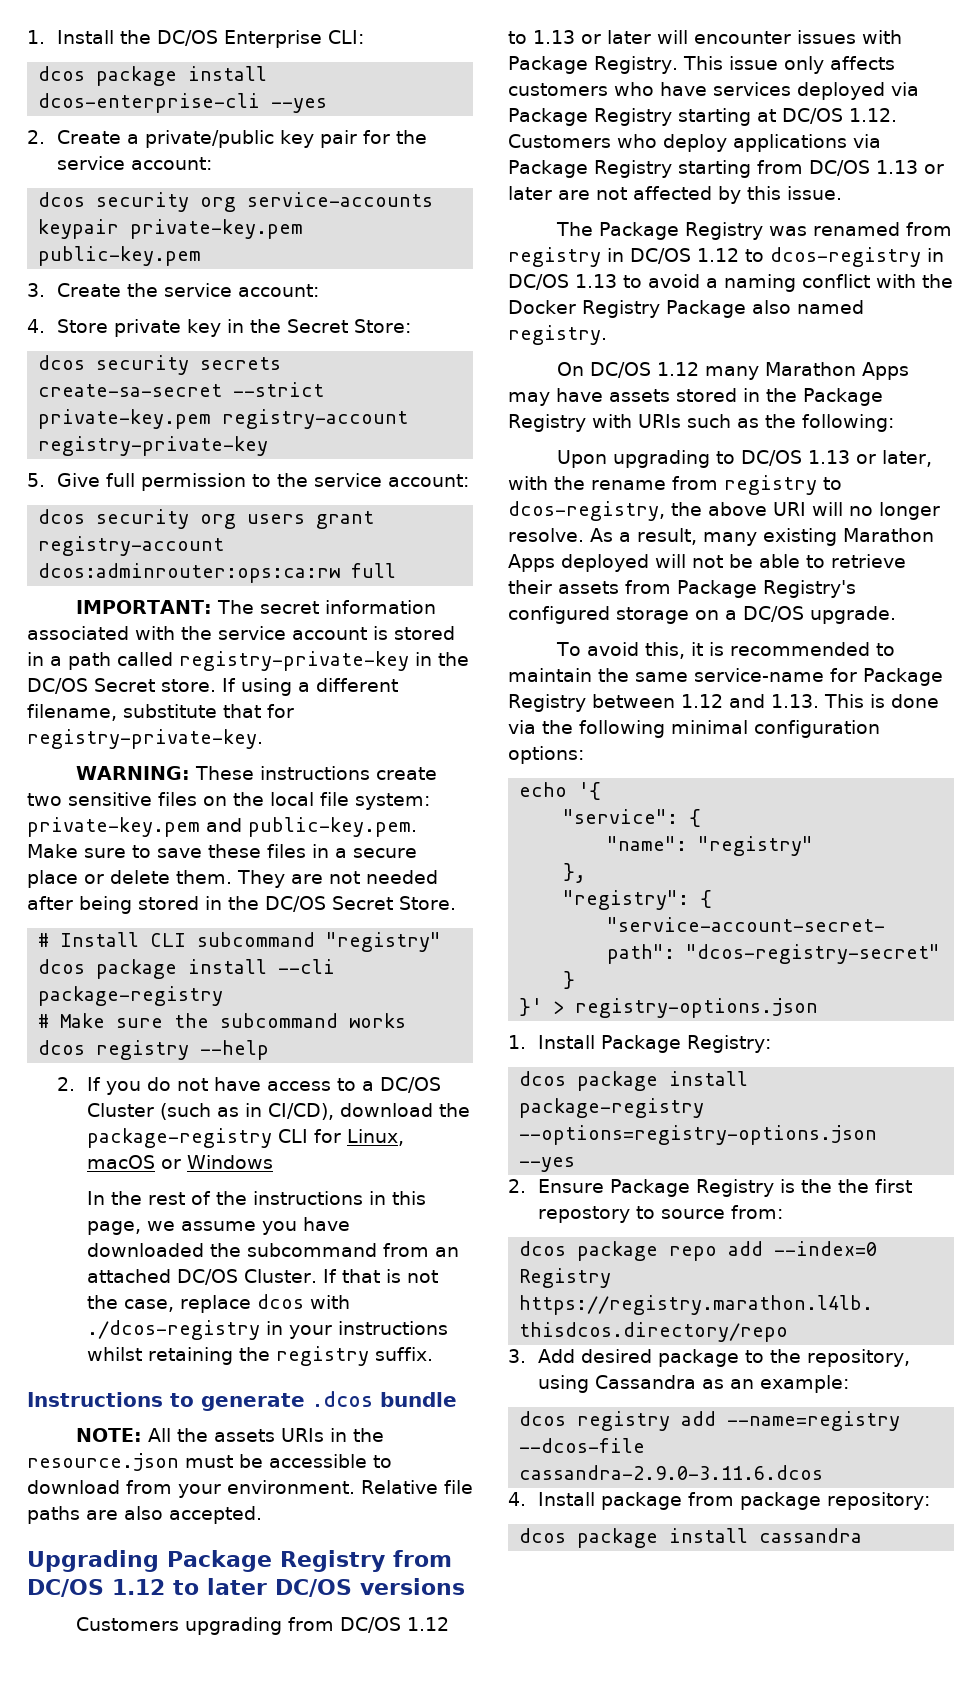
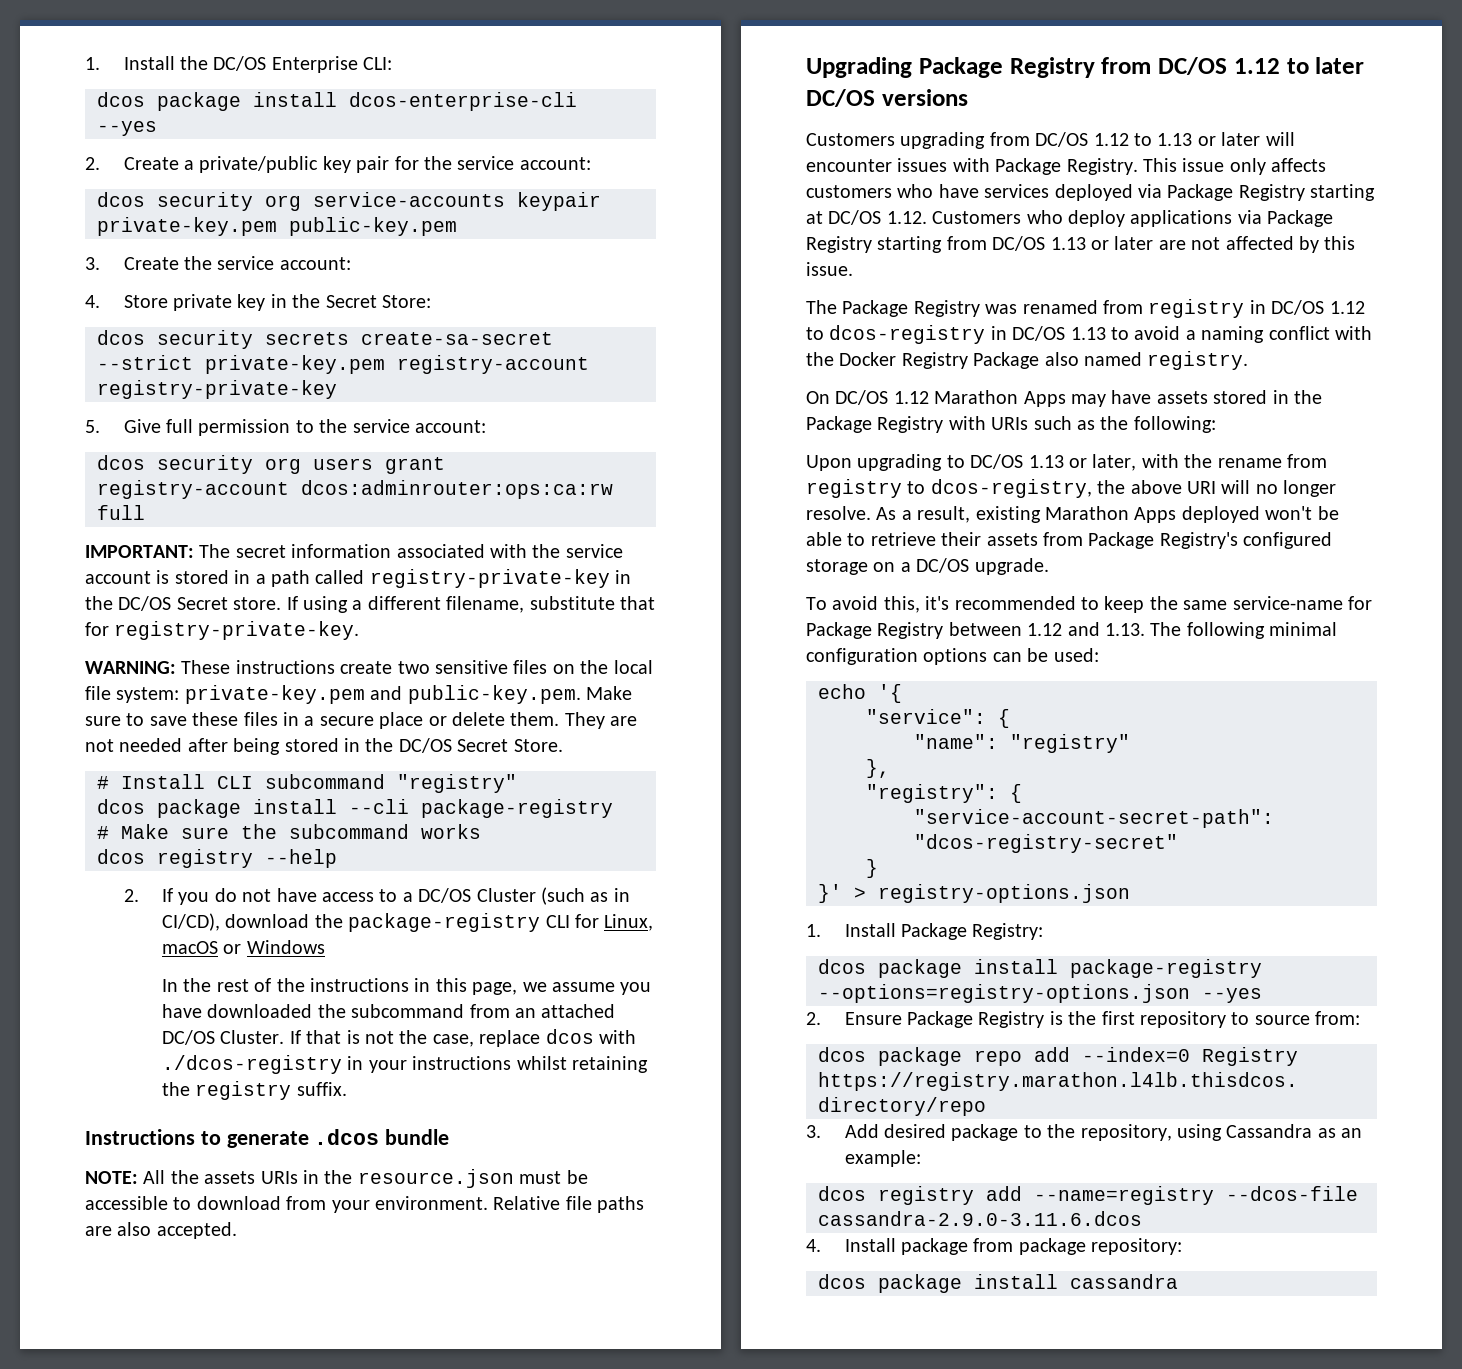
[705,366,760,380] many -> (929, 397) none
[703,532,757,546] many -> (971, 514) none
[655,554,723,568] will not -> [1265,506,1313,520] won't
[691,642,725,656] it is -> [925,596,950,610] it's
[508,668,592,682] maintain -> [1104,596,1145,613] keep
[823,694,939,708] [508,720,880,738] [508,746,584,764] This is done via the following minimal configuration options: -> [1150,622,1338,639] [806,648,1099,665] The following minimal configuration options can be used:
[838,1179,913,1193] [538,1206,631,1223] the first repostory -> [1101,1011,1226,1028] first repository

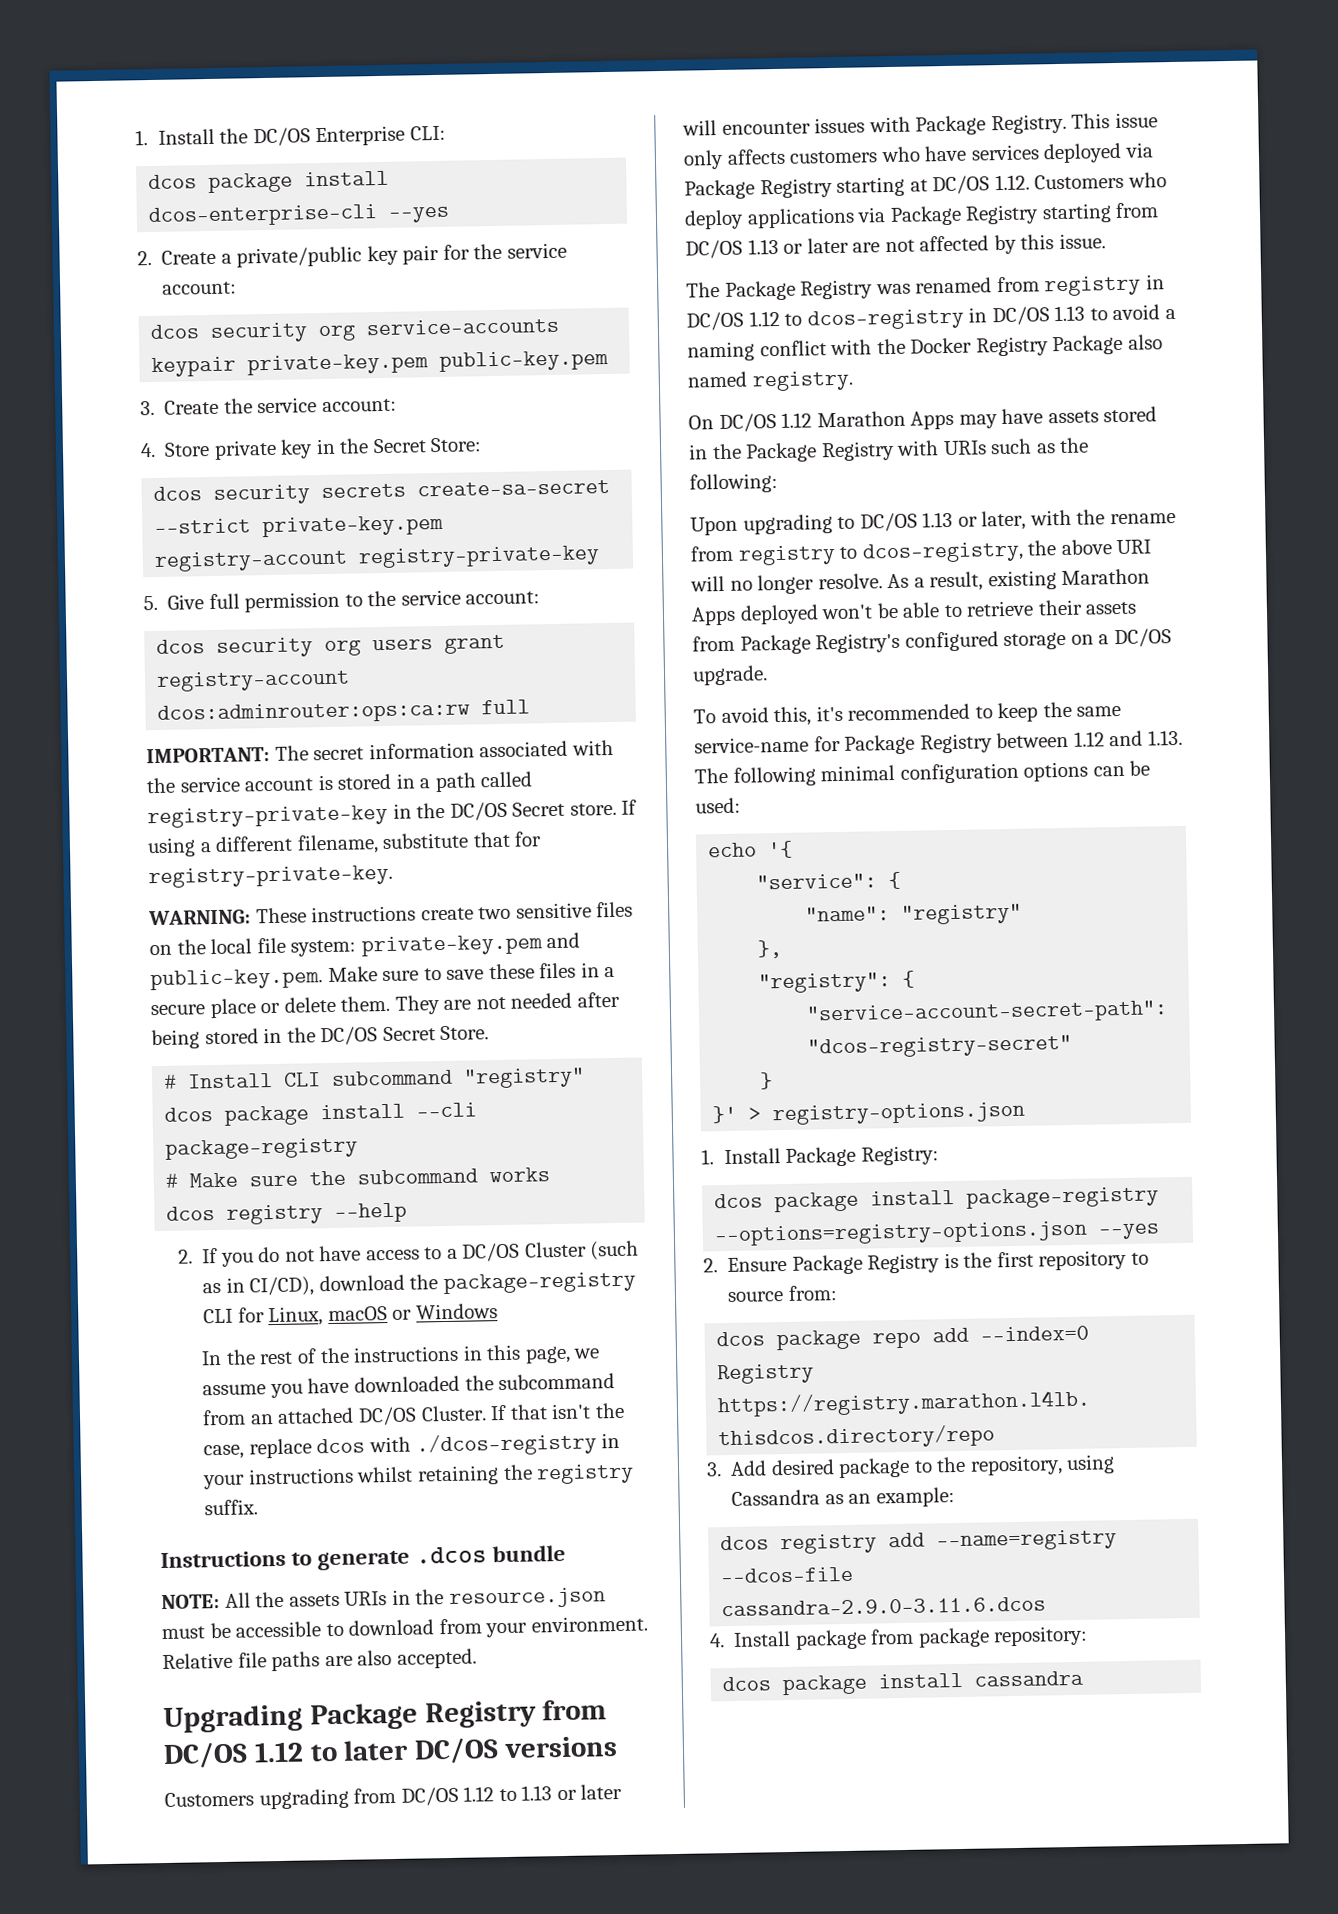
[346,1030,395,1044] is not -> [551,1403,592,1420] isn't

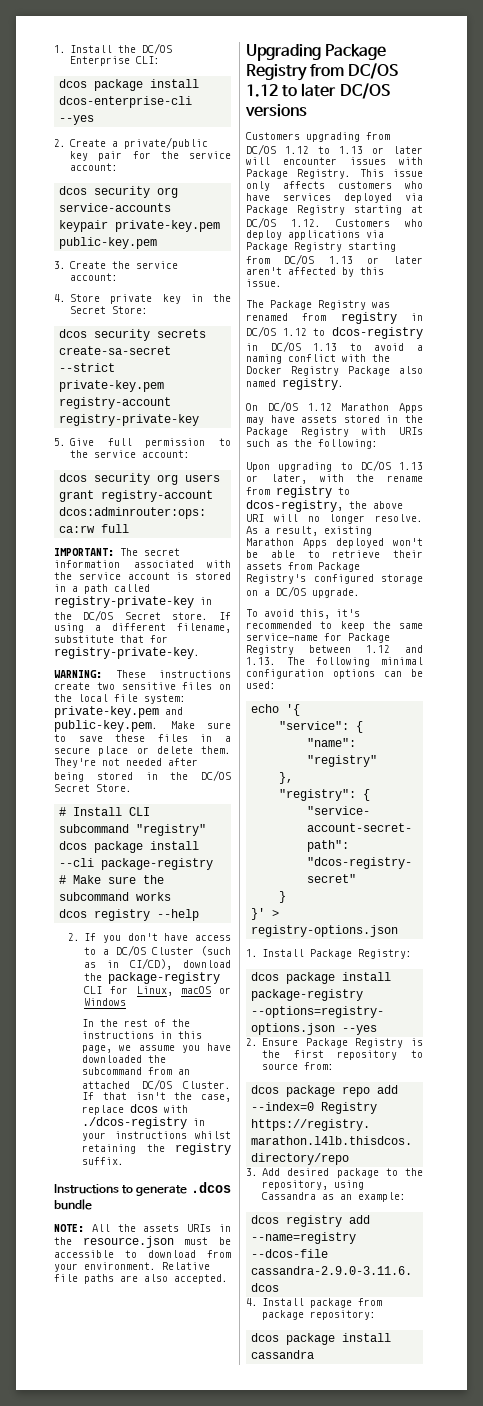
[394,995,472,1015] They are -> [54,758,96,768] They're
[258,1246,315,1263] do not -> [127,933,158,941] don't
[852,239,915,253] are not -> [246,267,282,275] aren't

